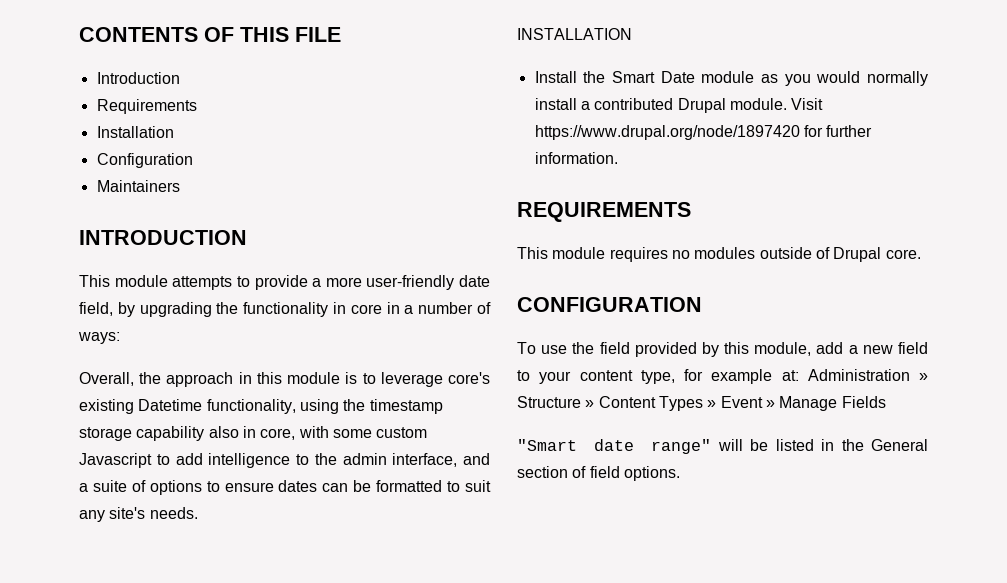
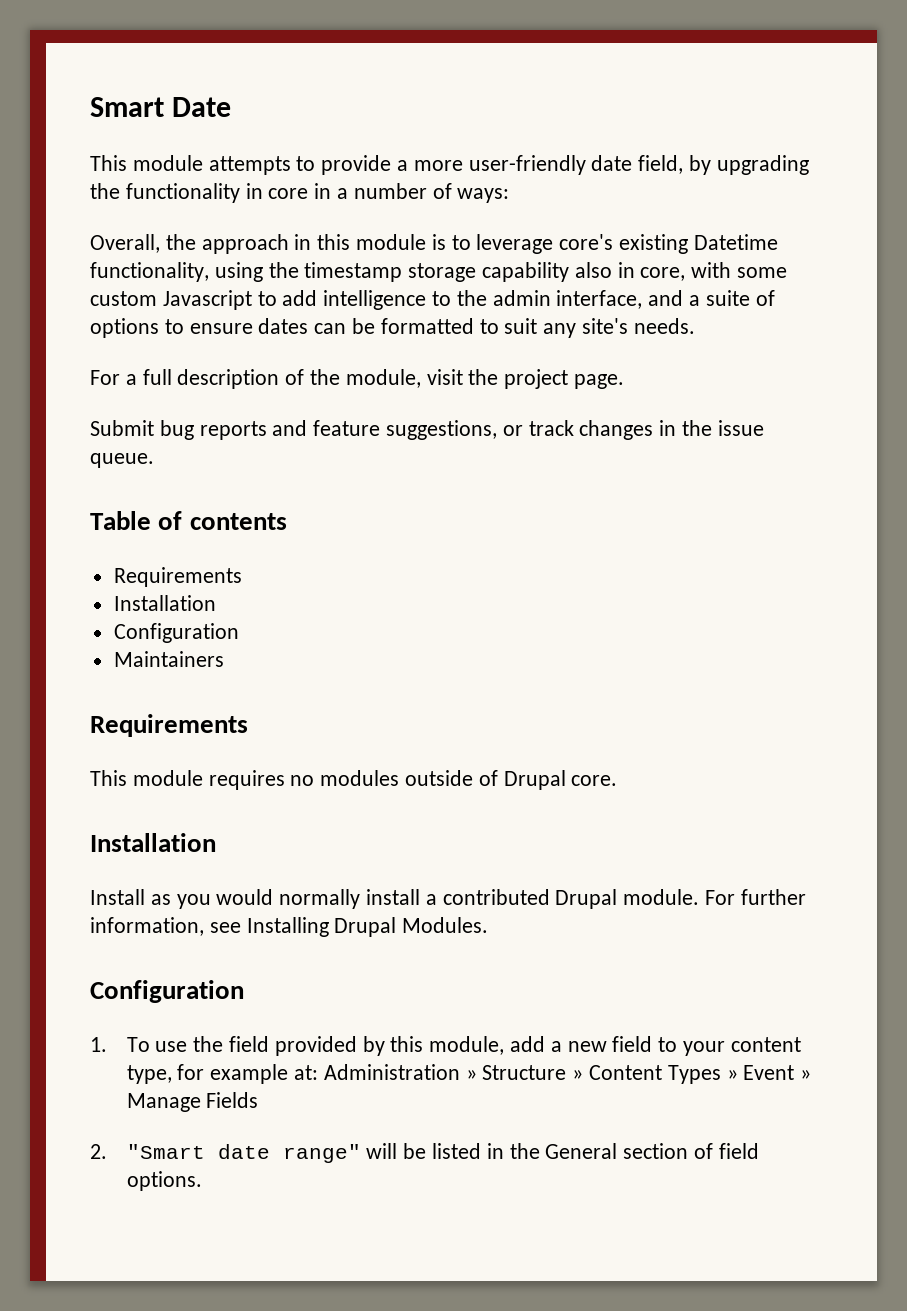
[79,27,341,42] [96,72,180,84] [96,99,197,114] [96,126,174,138] [96,153,193,168] [96,180,180,192] [79,230,247,245] CONTENTS OF THIS FILE // Introduction // Requirements // Installation // Configuration // Maintainers // INTRODUCTION -> [90,97,232,117] Smart Date
[517,28,632,40] [534,71,928,86] [534,98,824,113] [534,125,873,140] [534,152,618,164] [517,202,691,222] INSTALLATION // Install the Smart Date module as you would normally install a contributed Drupal module. Visit https://www.drupal.org/node/1897420 for further information. // REQUIREMENTS -> [90,369,625,389] [90,420,764,440] [90,453,154,468] [90,511,287,530] [113,567,242,587] [113,595,216,611] [113,623,239,643] [113,651,224,667] [90,714,248,737] For a full description of the module, visit the project page. // Submit bug reports and feature suggestions, or track changes in the issue queue. // Table of contents // Requirements // Installation // Configuration // Maintainers // Requirements
[517,297,702,312] CONFIGURATION // -> [90,833,216,852] [90,889,806,909] [90,917,489,937] [90,980,244,1003] [90,1037,107,1052] Installation // Install as you would normally install a contributed Drupal module. For further information, see Installing Drupal Modules. // Configuration // 1.
(886, 402) none -> [90,1144,107,1159] 2.

